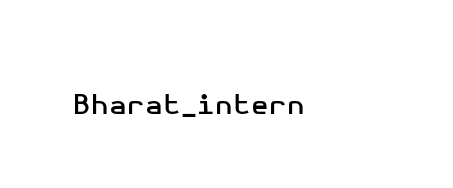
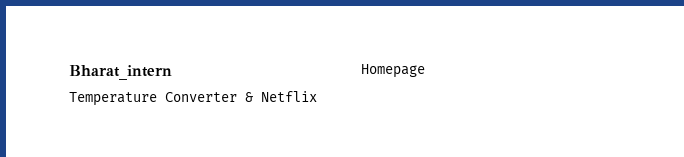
(305, 105) none -> [69,91,317,106] [361,64,425,78] // Temperature Converter & Netflix Homepage

